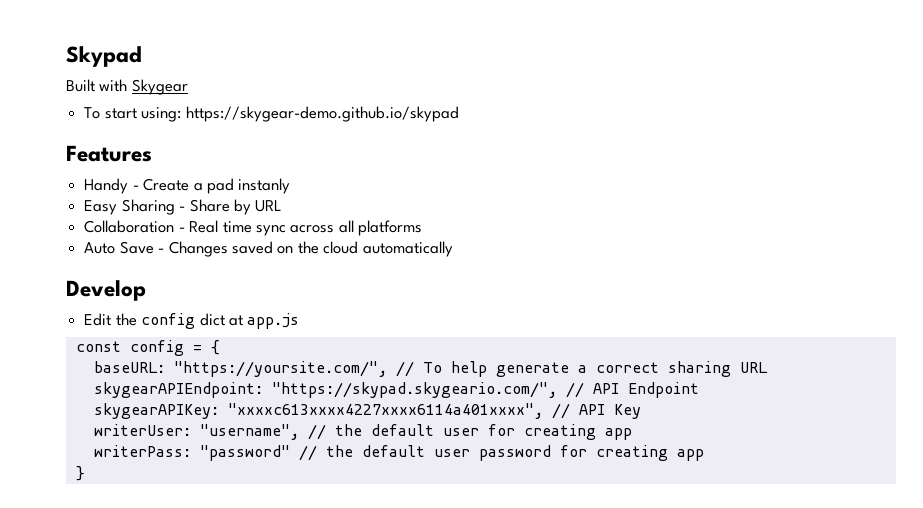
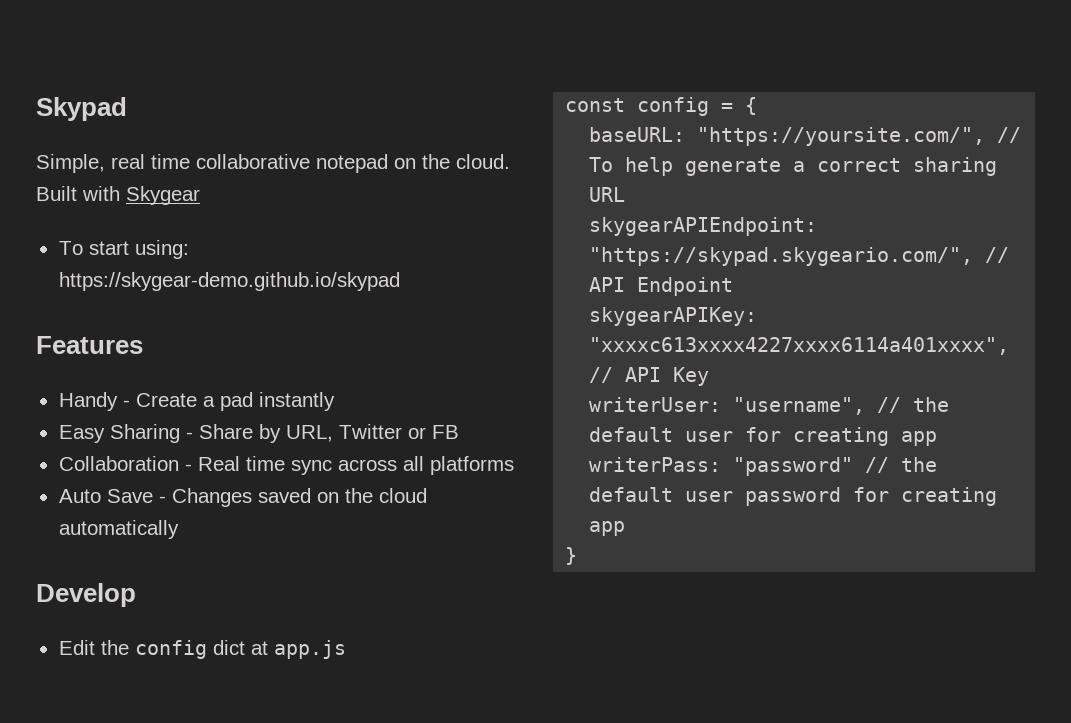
(142, 56) none -> [36,154,510,173] Simple, real time collaborative notepad on the cloud.
[238,178,291,194] instanly -> [258,392,335,411] instantly
[255,200,283,212] URL -> [285,424,459,442] URL, Twitter or FB

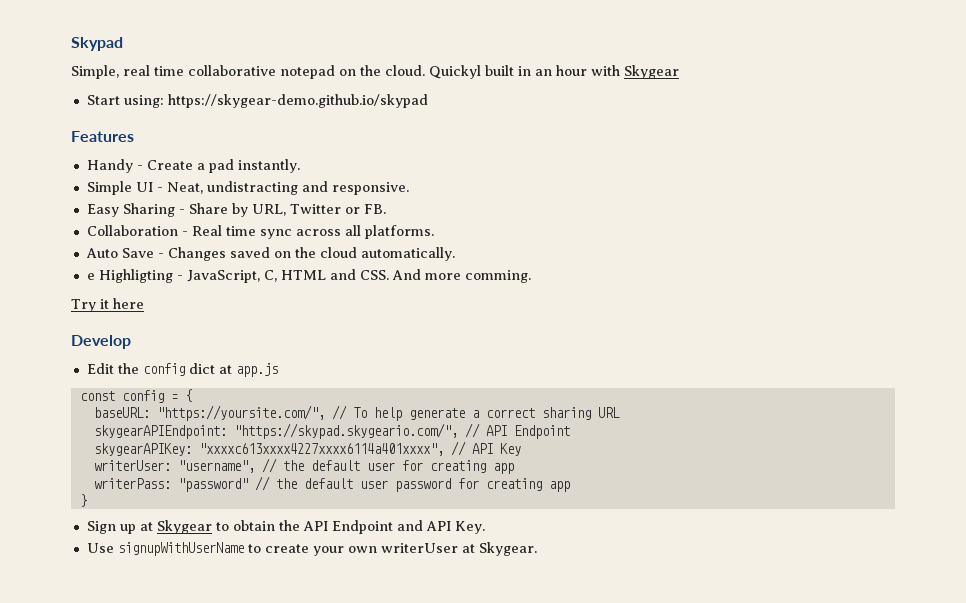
[36,186,77,201] Built -> [429,65,587,79] Quickyl built in an hour
[58,241,129,255] To start -> [86,95,120,105] Start
[258,392,335,411] instantly -> [237,159,300,173] [86,181,409,195] instantly. // Simple UI - Neat, undistracting and responsive.
[431,425,459,439] FB -> [363,204,386,214] FB.
[429,456,514,475] platforms -> [364,225,434,239] platforms.
[58,520,179,539] automatically -> [360,247,455,261] [86,269,531,283] [71,298,144,312] automatically. // e Highligting - JavaScript, C, HTML and CSS. And more comming. // Try it here
(578, 556) none -> [86,520,485,534] [86,542,537,556] // Sign up at Skygear to obtain the API Endpoint and API Key. // Use signupWithUserName to create your own writerUser at Skygear.

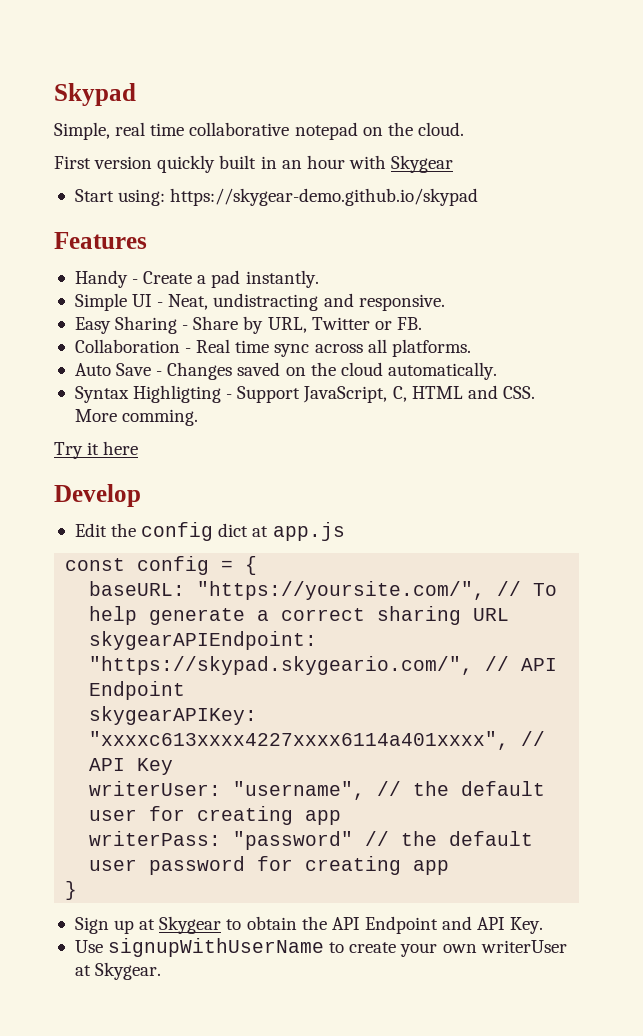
[429,65,481,79] Quickyl -> [54,155,216,173] // First version quickly
[86,273,95,280] e -> [74,386,129,403] Syntax
(183, 277) none -> [237,386,301,403] Support
[391,269,461,280] And more -> [74,409,117,422] More

